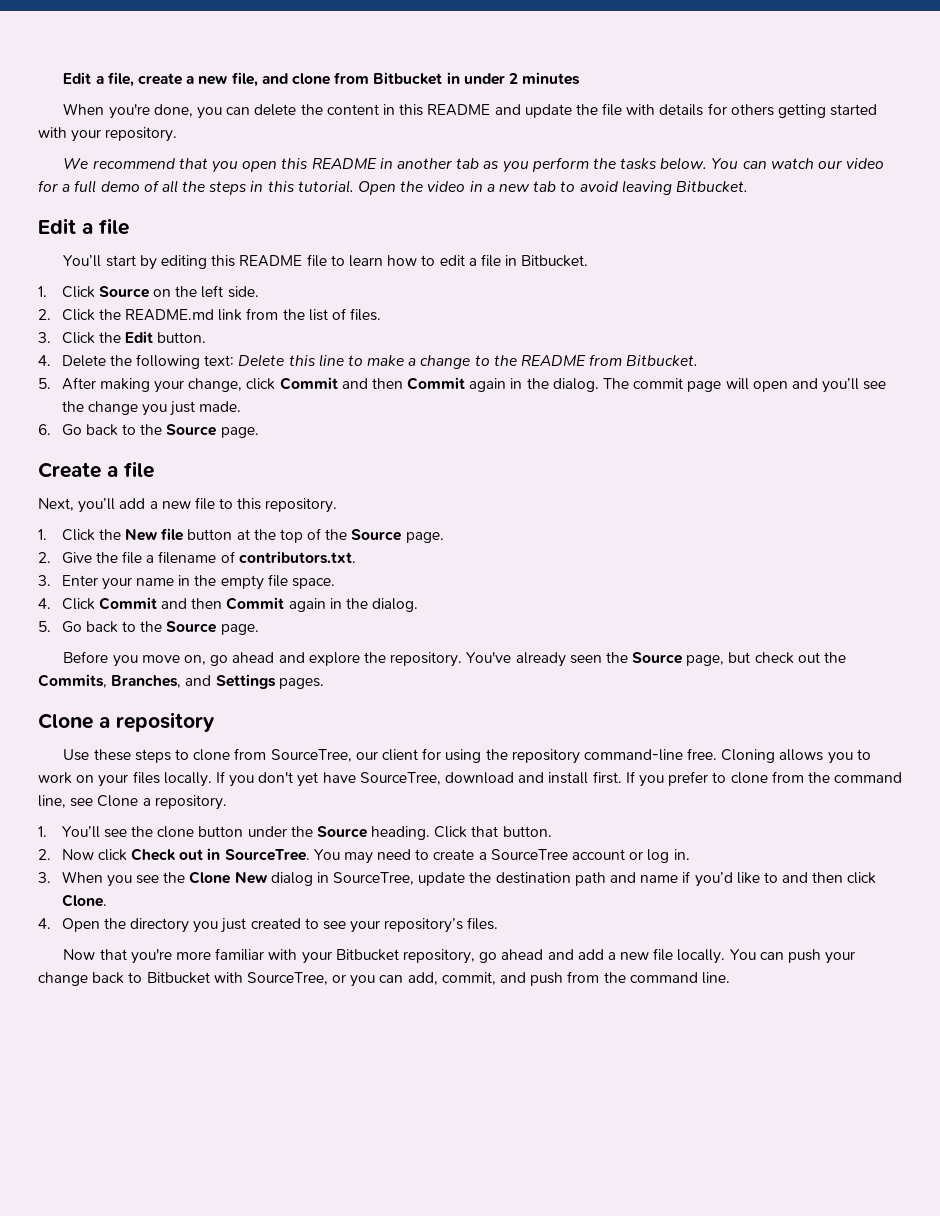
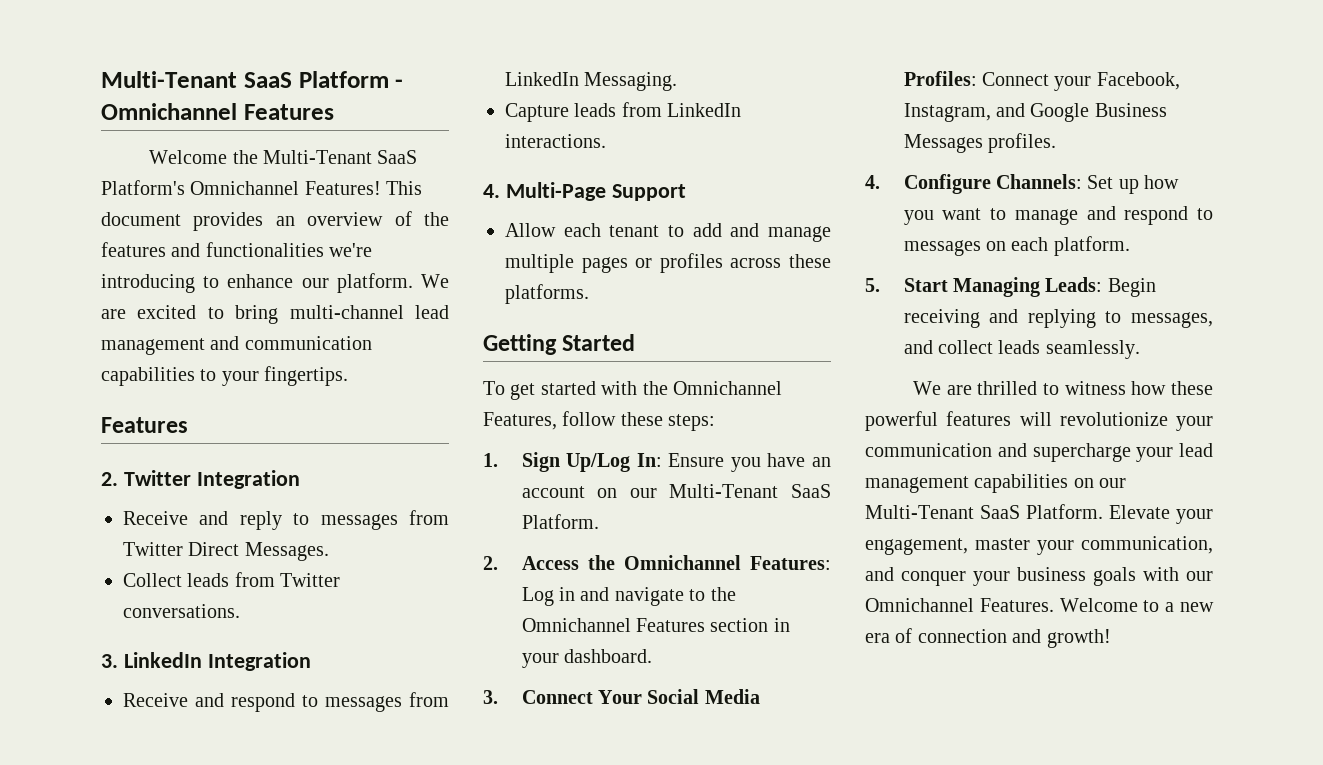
[63,72,581,87] [63,103,878,119] [38,127,178,142] [63,157,885,173] [38,180,748,195] [38,218,129,235] [63,254,589,270] [38,285,259,298] [38,308,382,321] [38,331,207,344] [38,354,699,369] [38,377,887,393] [61,401,242,416] [38,424,259,438] [38,461,154,478] [38,497,338,513] [38,528,444,543] [38,551,356,564] [38,574,335,590] [38,597,419,612] [38,621,259,635] [63,651,846,667] [38,674,324,689] [38,712,215,732] [63,748,871,764] [38,771,903,787] [38,795,227,810] [38,826,552,840] [38,848,690,864] [38,871,877,887] [61,894,107,907] [38,917,499,933] [63,948,856,964] [38,971,730,987] Edit a file, create a new file, and clone from Bitbucket in under 2 minutes // When you're done, you can delete the content in this README and update the file with details for others getting started with your repository. // We recommend that you open this README in another tab as you perform the tasks below. You can watch our video for a full demo of all the steps in this tutorial. Open the video in a new tab to avoid leaving Bitbucket. // Edit a file // You’ll start by editing this README file to learn how to edit a file in Bitbucket. // 1. Click Source on the left side. // 2. Click the README.md link from the list of files. // 3. Click the Edit button. // 4. Delete the following text: Delete this line to make a change to the README from Bitbucket. // 5. After making your change, click Commit and then Commit again in the dialog. The commit page will open and you’ll see the change you just made. // 6. Go back to the Source page. // Create a file // Next, you’ll add a new file to this repository. // 1. Click the New file button at the top of the Source page. // 2. Give the file a filename of contributors.txt. // 3. Enter your name in the empty file space. // 4. Click Commit and then Commit again in the dialog. // 5. Go back to the Source page. // Before you move on, go ahead and explore the repository. You've already seen the Source page, but check out the Commits, Branches, and Settings pages. // Clone a repository // Use these steps to clone from SourceTree, our client for using the repository command-line free. Cloning allows you to work on your files locally. If you don't yet have SourceTree, download and install first. If you prefer to clone from the command line, see Clone a repository. // 1. You’ll see the clone button under the Source heading. Click that button. // 2. Now click Check out in SourceTree. You may need to create a SourceTree account or log in. // 3. When you see the Clone New dialog in SourceTree, update the destination path and name if you’d like to and then click Clone. // 4. Open the directory you just created to see your repository’s files. // Now that you're more familiar with your Bitbucket repository, go ahead and add a new file locally. You can push your change back to Bitbucket with SourceTree, or you can add, commit, and push from the command line. -> [101,71,404,88] [101,103,334,120] [149,150,418,164] [101,180,423,195] [101,211,449,231] [101,242,373,257] [101,273,449,293] [101,305,449,324] [101,336,372,355] [101,366,349,386] [101,417,188,433] [101,470,300,489] [123,510,449,530] [123,542,329,561] [123,572,341,587] [123,604,240,618] [101,652,311,671] [123,692,449,712] [505,72,678,91] [505,102,742,122] [505,134,606,148] [483,182,686,201] [505,223,831,242] [505,253,831,273] [505,284,589,304] [483,334,636,355] [483,381,782,400] [483,411,716,431] [483,452,831,472] [521,484,831,498] [521,514,599,529] [483,555,831,570] [521,587,736,606] [521,618,790,632] [521,649,653,668] [483,689,760,704] [903,71,1180,91] [903,103,1167,122] [903,133,1057,153] [865,174,1180,194] [903,206,1213,225] [903,236,1130,256] [865,277,1156,297] [903,309,1213,328] [903,340,1140,359] [913,381,1213,395] [865,411,1213,431] [865,443,1213,462] [865,474,1127,493] [865,504,1213,524] [865,536,1213,555] [865,567,1213,586] [865,598,1214,612] [865,628,1111,648] Multi-Tenant SaaS Platform - Omnichannel Features // Welcome the Multi-Tenant SaaS Platform's Omnichannel Features! This document provides an overview of the features and functionalities we're introducing to enhance our platform. We are excited to bring multi-channel lead management and communication capabilities to your fingertips. // Features // 2. Twitter Integration // Receive and reply to messages from Twitter Direct Messages. // Collect leads from Twitter conversations. // 3. LinkedIn Integration // Receive and respond to messages from LinkedIn Messaging. // Capture leads from LinkedIn interactions. // 4. Multi-Page Support // Allow each tenant to add and manage multiple pages or profiles across these platforms. // Getting Started // To get started with the Omnichannel Features, follow these steps: // 1. Sign Up/Log In: Ensure you have an account on our Multi-Tenant SaaS Platform. // 2. Access the Omnichannel Features: Log in and navigate to the Omnichannel Features section in your dashboard. // 3. Connect Your Social Media Profiles: Connect your Facebook, Instagram, and Google Business Messages profiles. // 4. Configure Channels: Set up how you want to manage and respond to messages on each platform. // 5. Start Managing Leads: Begin receiving and replying to messages, and collect leads seamlessly. // We are thrilled to witness how these powerful features will revolutionize your communication and supercharge your lead management capabilities on our Multi-Tenant SaaS Platform. Elevate your engagement, master your communication, and conquer your business goals with our Omnichannel Features. Welcome to a new era of connection and growth!

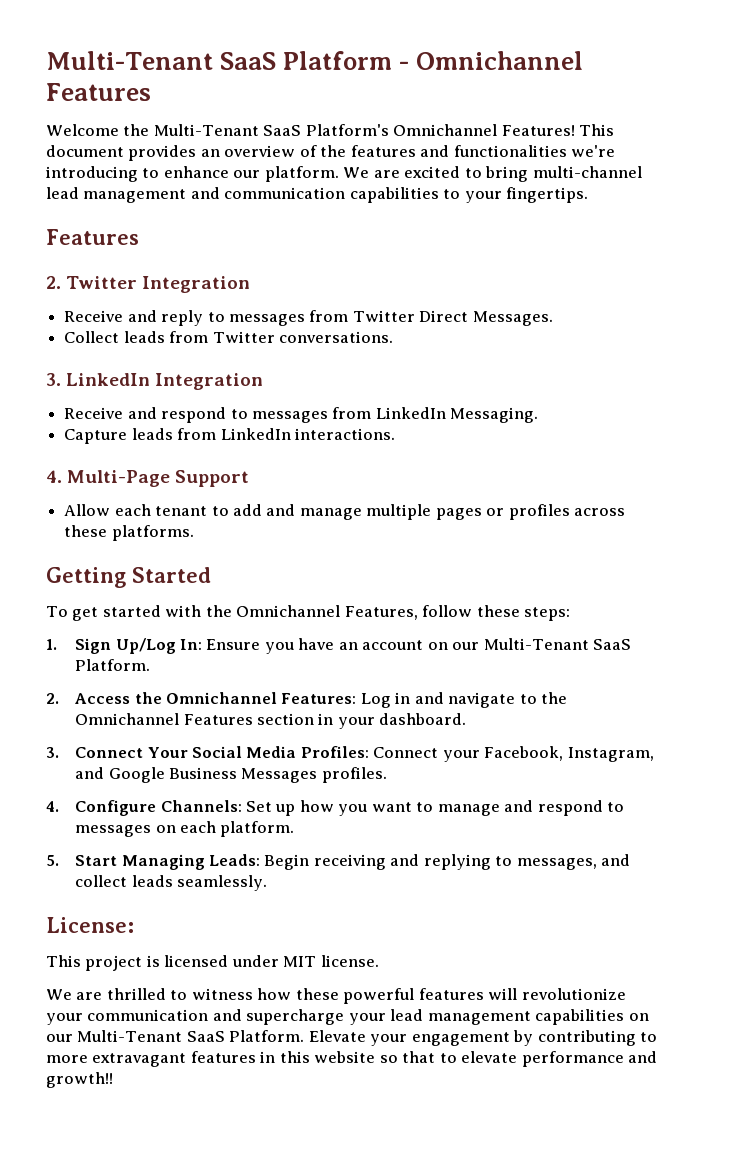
(1140, 349) none -> [46,917,134,933] [46,955,379,971] // License: // This project is licensed under MIT license.
[865,536,1213,555] [865,567,1213,586] [865,598,1214,612] [865,628,1111,648] engagement, master your communication, and conquer your business goals with our Omnichannel Features. Welcome to a new era of connection and growth! -> [411,1030,658,1046] [46,1051,658,1067] [46,1072,113,1088] engagement by contributing to more extravagant features in this website so that to elevate performance and growth!!

